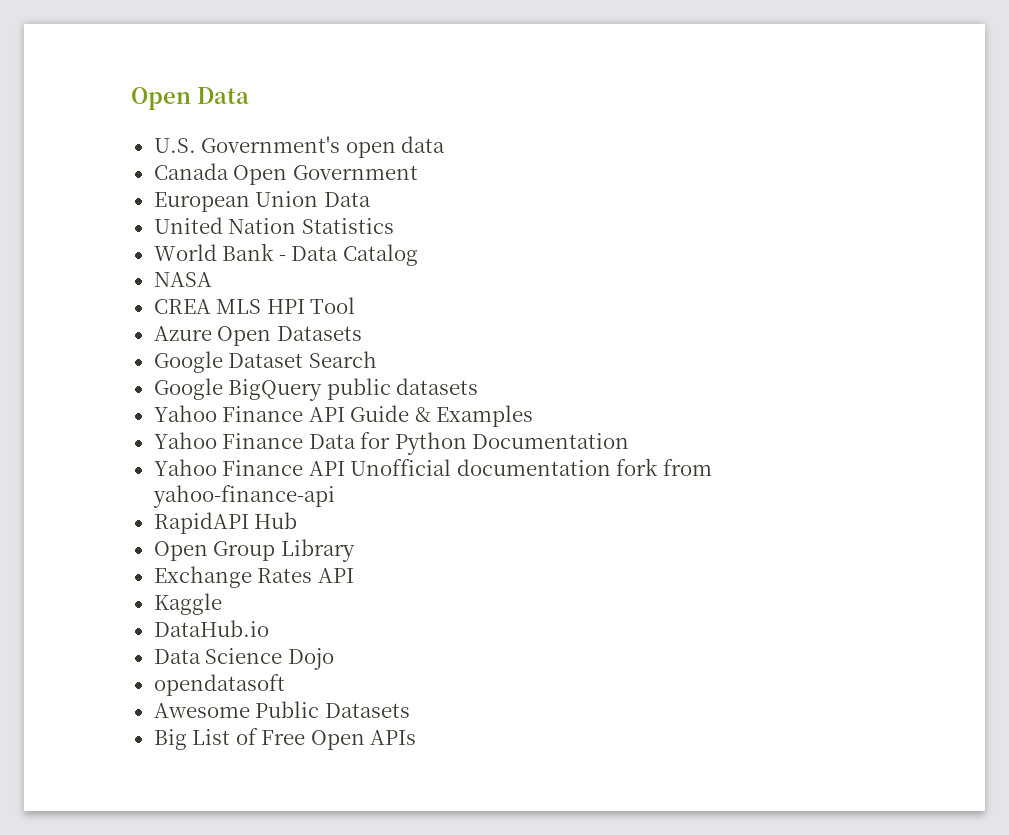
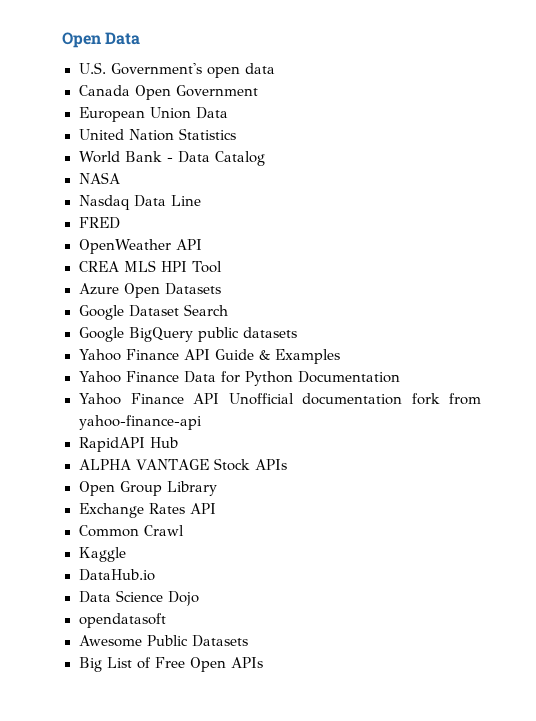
(212, 279) none -> [78,195,201,210] [78,217,120,229] [78,239,203,254] // Nasdaq Data Line // FRED // OpenWeather API
(298, 520) none -> [78,458,288,471] // ALPHA VANTAGE Stock APIs
(354, 575) none -> [78,525,184,537] // Common Crawl

